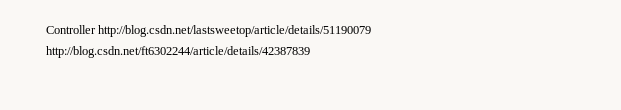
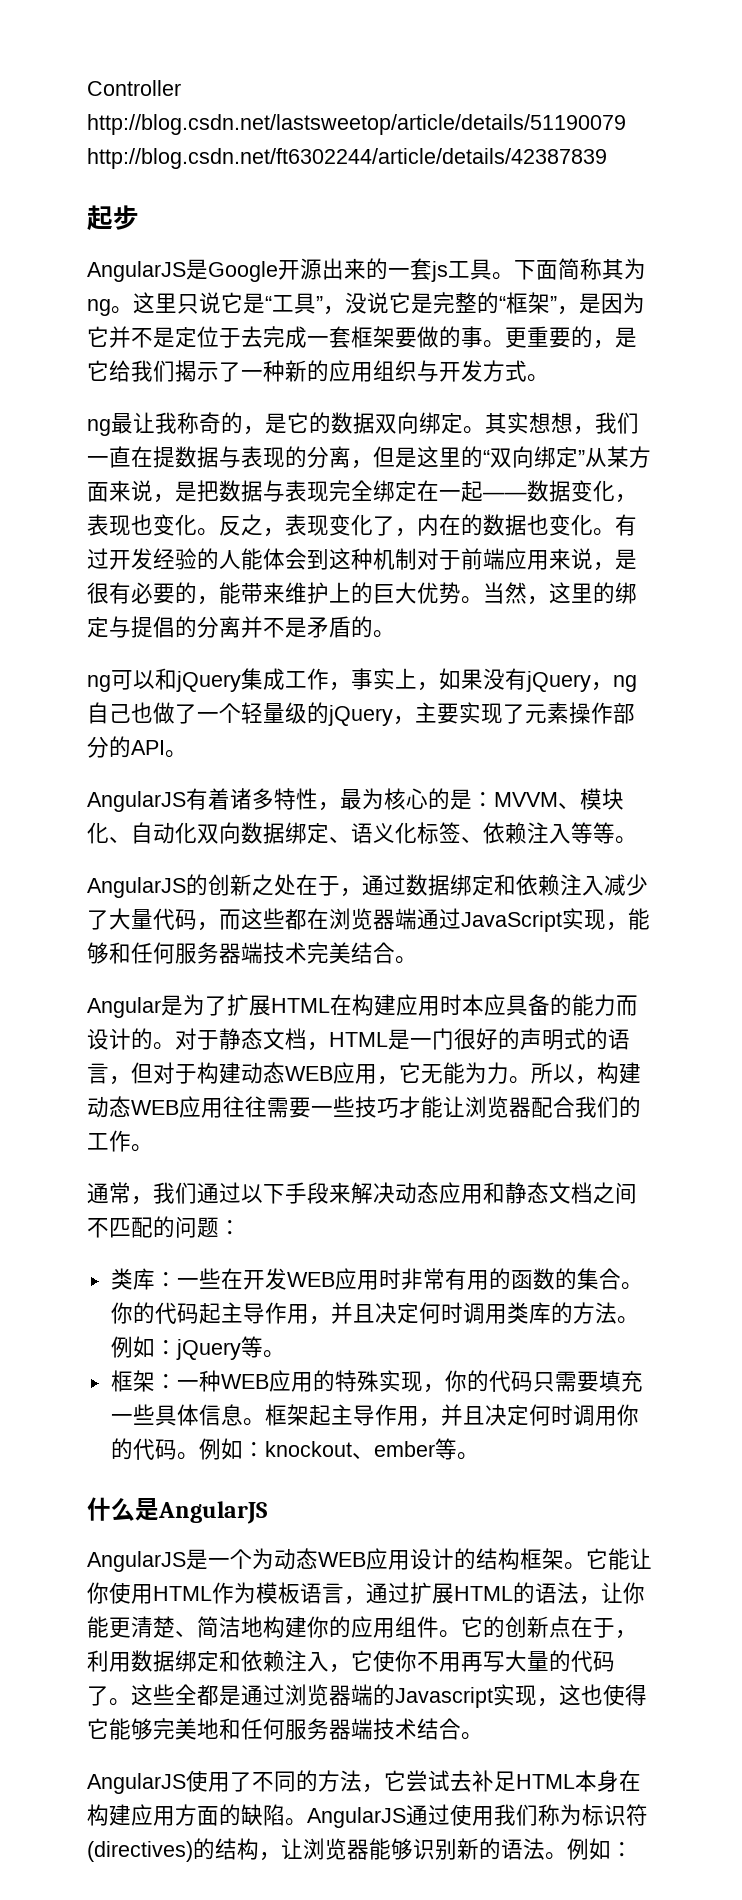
(310, 52) none -> [87,205,139,231] [87,258,646,282] [87,292,645,316] [87,326,637,349] [87,360,549,382] [87,412,639,436] [87,446,651,469] [87,480,637,503] [87,514,637,537] [87,548,637,571] [87,582,637,605] [87,616,395,638] [87,668,637,692] [87,702,635,726] [87,736,187,758] [87,788,624,812] [87,822,637,844] [87,874,648,898] [87,908,650,932] [87,942,417,964] [87,994,638,1018] [87,1028,630,1051] [87,1062,641,1085] [87,1096,641,1118] [87,1130,153,1152] [87,1182,637,1205] [87,1216,241,1238] [110,1268,643,1290] [110,1302,639,1325] [110,1336,285,1360] [110,1370,643,1393] [110,1404,639,1427] [110,1438,479,1460] [87,1497,267,1524] [87,1548,652,1572] [87,1582,645,1605] [87,1616,637,1639] [87,1650,615,1673] [87,1684,647,1708] [87,1718,483,1740] [87,1770,641,1794] [87,1804,648,1828] [87,1838,633,1862] // 起步 // AngularJS是Google开源出来的一套js工具。下面简称其为ng。这里只说它是“工具”，没说它是完整的“框架”，是因为它并不是定位于去完成一套框架要做的事。更重要的，是它给我们揭示了一种新的应用组织与开发方式。 // ng最让我称奇的，是它的数据双向绑定。其实想想，我们一直在提数据与表现的分离，但是这里的“双向绑定”从某方面来说，是把数据与表现完全绑定在一起——数据变化，表现也变化。反之，表现变化了，内在的数据也变化。有过开发经验的人能体会到这种机制对于前端应用来说，是很有必要的，能带来维护上的巨大优势。当然，这里的绑定与提倡的分离并不是矛盾的。 // ng可以和jQuery集成工作，事实上，如果没有jQuery，ng自己也做了一个轻量级的jQuery，主要实现了元素操作部分的API。 // AngularJS有着诸多特性，最为核心的是：MVVM、模块化、自动化双向数据绑定、语义化标签、依赖注入等等。 // AngularJS的创新之处在于，通过数据绑定和依赖注入减少了大量代码，而这些都在浏览器端通过JavaScript实现，能够和任何服务器端技术完美结合。 // Angular是为了扩展HTML在构建应用时本应具备的能力而设计的。对于静态文档，HTML是一门很好的声明式的语言，但对于构建动态WEB应用，它无能为力。所以，构建动态WEB应用往往需要一些技巧才能让浏览器配合我们的工作。 // 通常，我们通过以下手段来解决动态应用和静态文档之间不匹配的问题： // 类库：一些在开发WEB应用时非常有用的函数的集合。你的代码起主导作用，并且决定何时调用类库的方法。例如：jQuery等。 // 框架：一种WEB应用的特殊实现，你的代码只需要填充一些具体信息。框架起主导作用，并且决定何时调用你的代码。例如：knockout、ember等。 // 什么是AngularJS // AngularJS是一个为动态WEB应用设计的结构框架。它能让你使用HTML作为模板语言，通过扩展HTML的语法，让你能更清楚、简洁地构建你的应用组件。它的创新点在于，利用数据绑定和依赖注入，它使你不用再写大量的代码了。这些全都是通过浏览器端的Javascript实现，这也使得它能够完美地和任何服务器端技术结合。 // AngularJS使用了不同的方法，它尝试去补足HTML本身在构建应用方面的缺陷。AngularJS通过使用我们称为标识符(directives)的结构，让浏览器能够识别新的语法。例如：

